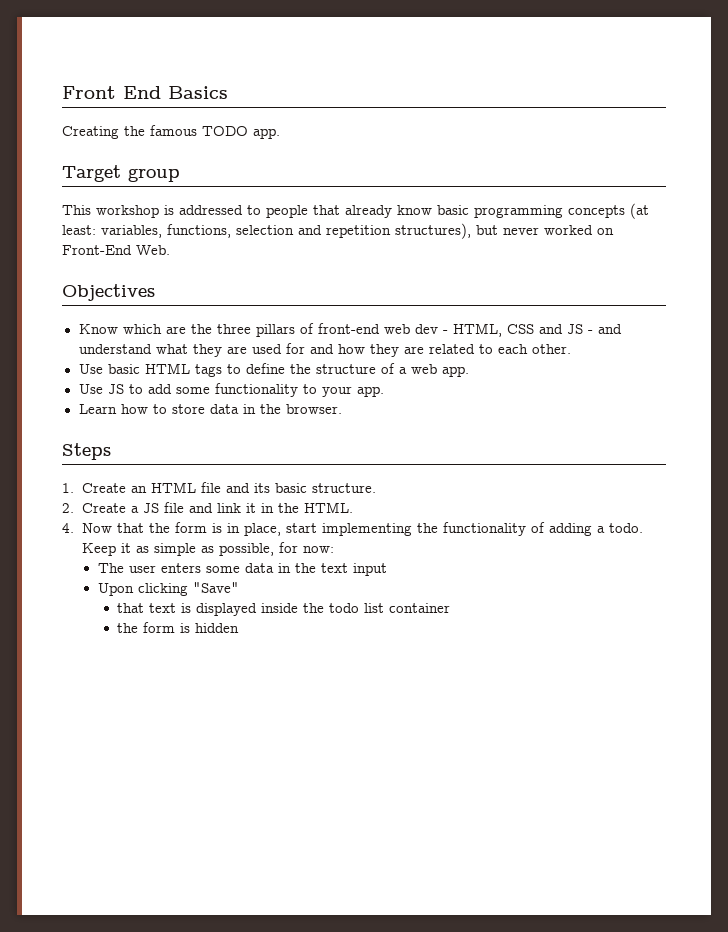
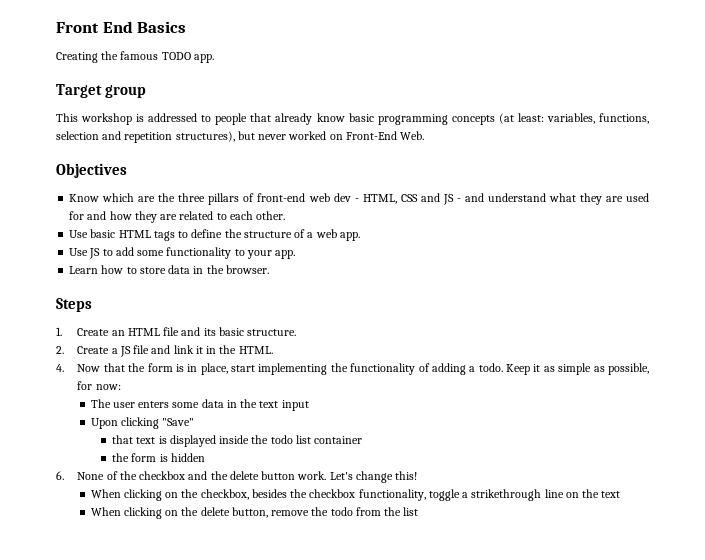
(240, 628) none -> [56,471,418,483] [90,489,621,501] [90,507,419,519] // 6. None of the checkbox and the delete button work. Let's change this! // When clicking on the checkbox, besides the checkbox functionality, toggle a strikethrough line on the text // When clicking on the delete button, remove the todo from the list

